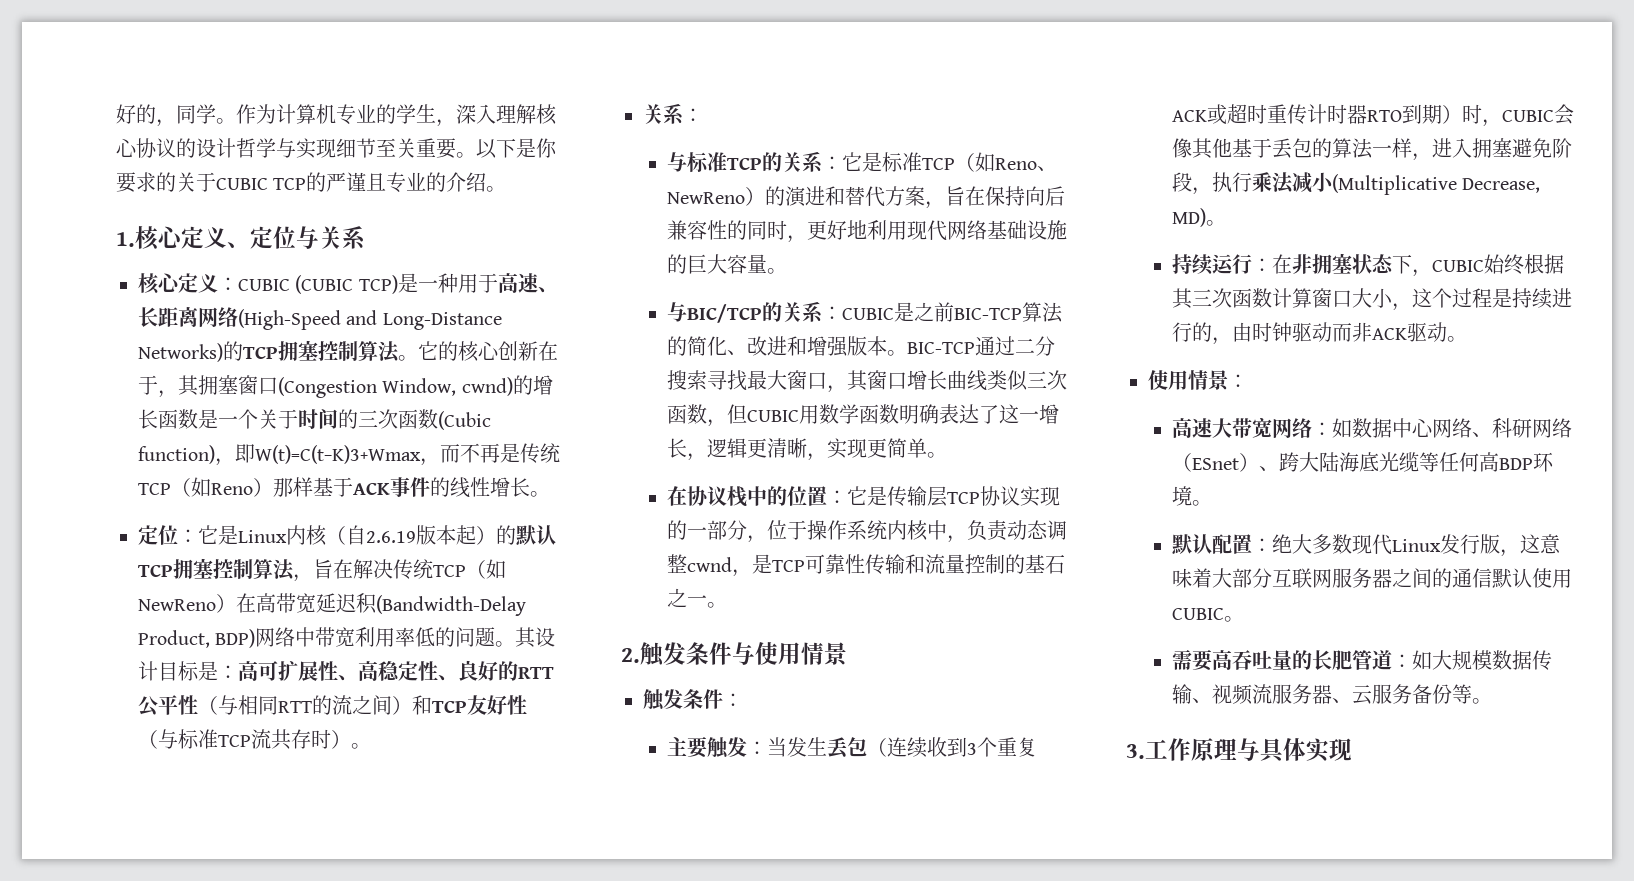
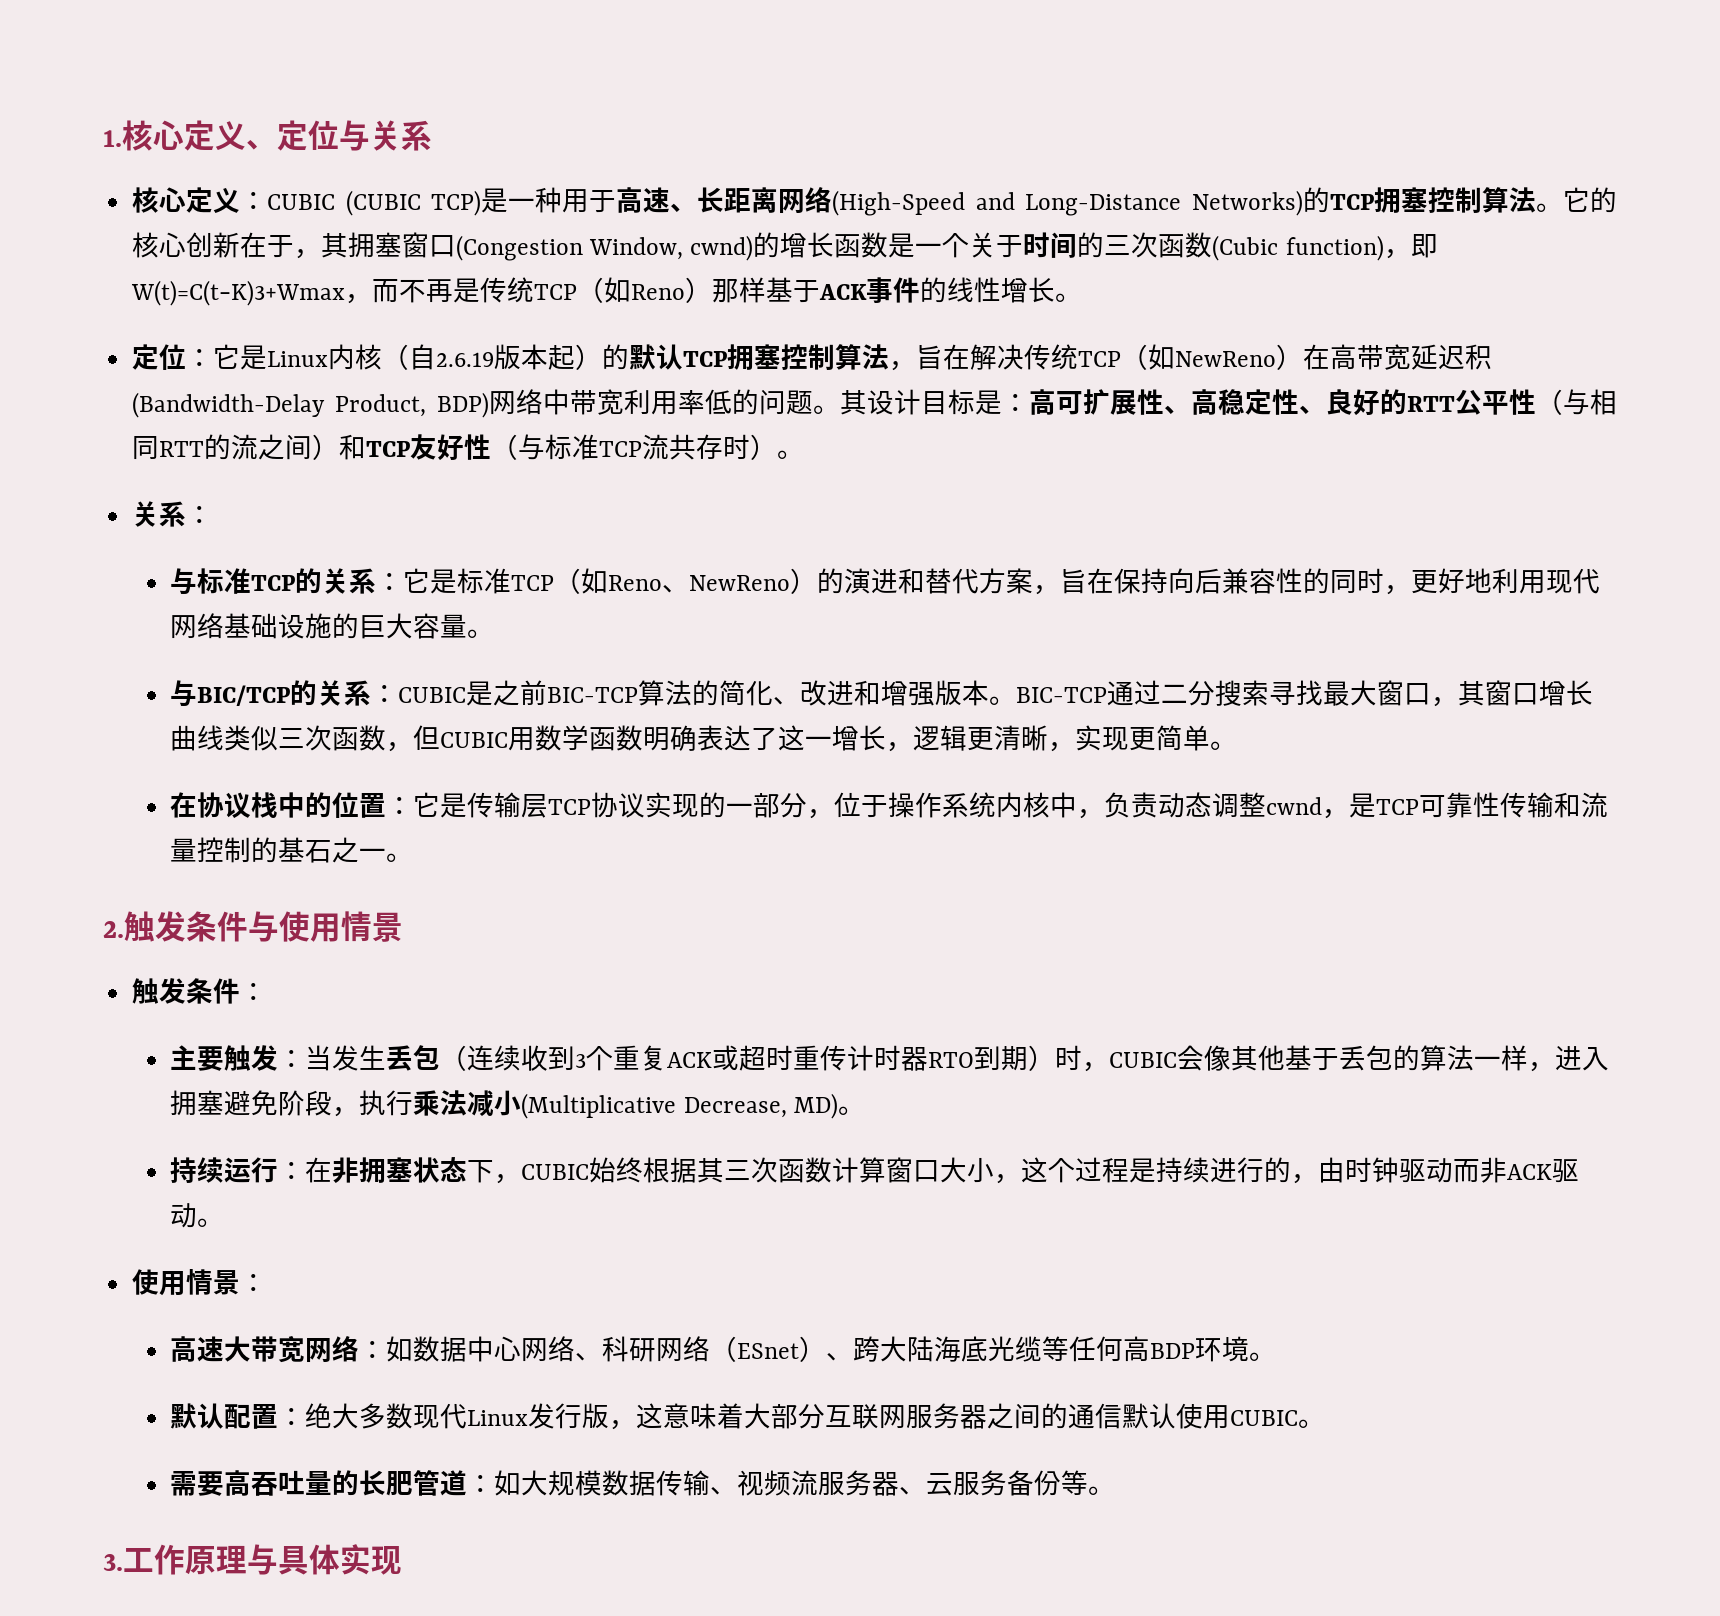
[116,104,557,127] [116,138,557,159] [116,172,507,193] 好的，同学。作为计算机专业的学生，深入理解核心协议的设计哲学与实现细节至关重要。以下是你要求的关于CUBIC TCP的严谨且专业的介绍。 // -> (103, 138) none

